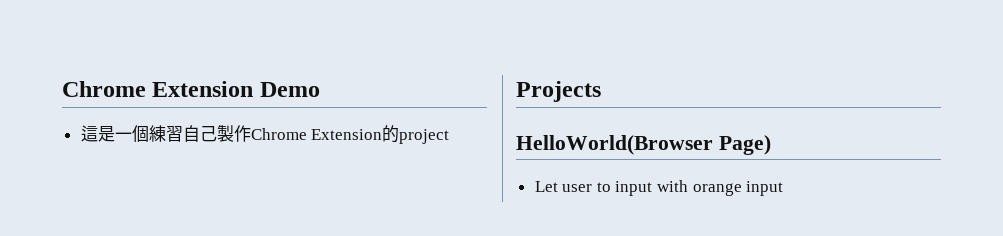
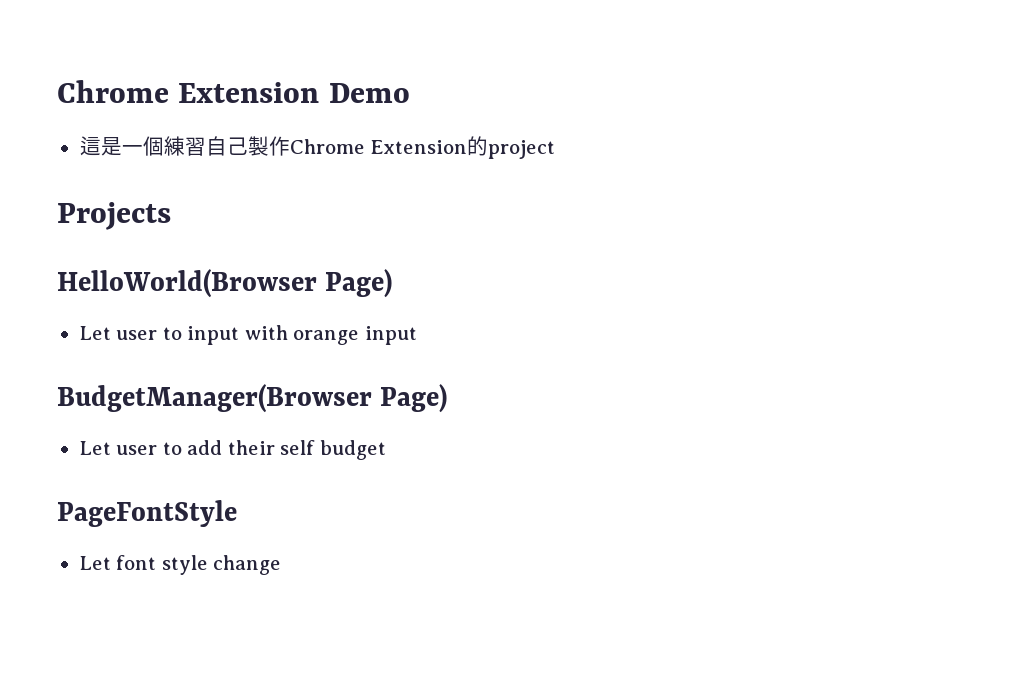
(784, 188) none -> [57,384,448,413] [79,440,386,460] [57,500,237,527] [79,555,282,575] // BudgetManager(Browser Page) // Let user to add their self budget // PageFontStyle // Let font style change

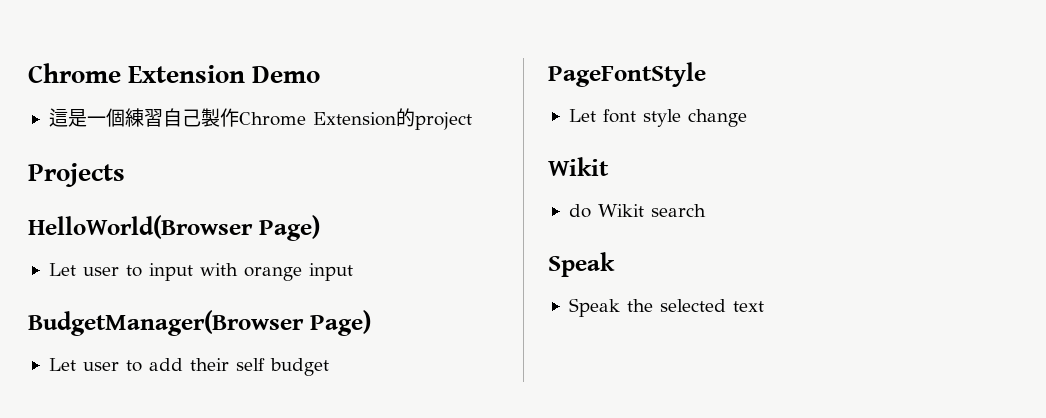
(282, 565) none -> [548,157,609,176] [568,204,706,218] [548,252,615,277] [568,298,764,317] // Wikit // do Wikit search // Speak // Speak the selected text

